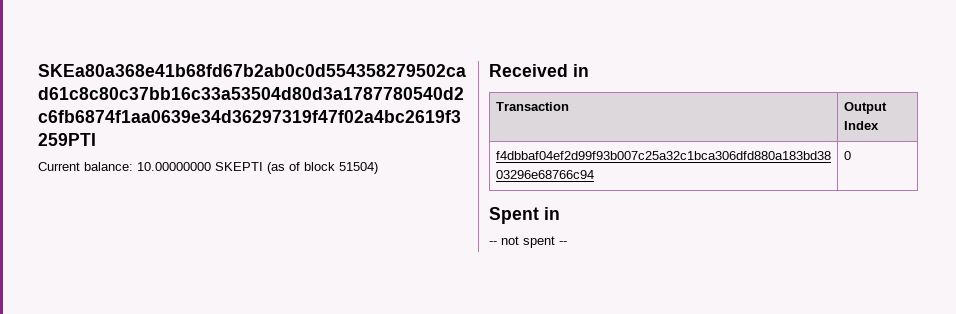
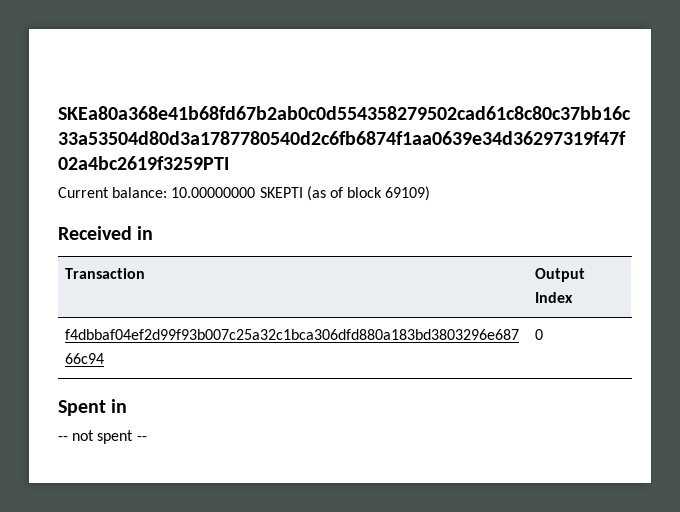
[339,162,378,174] 51504) -> [385,186,431,201] 69109)

